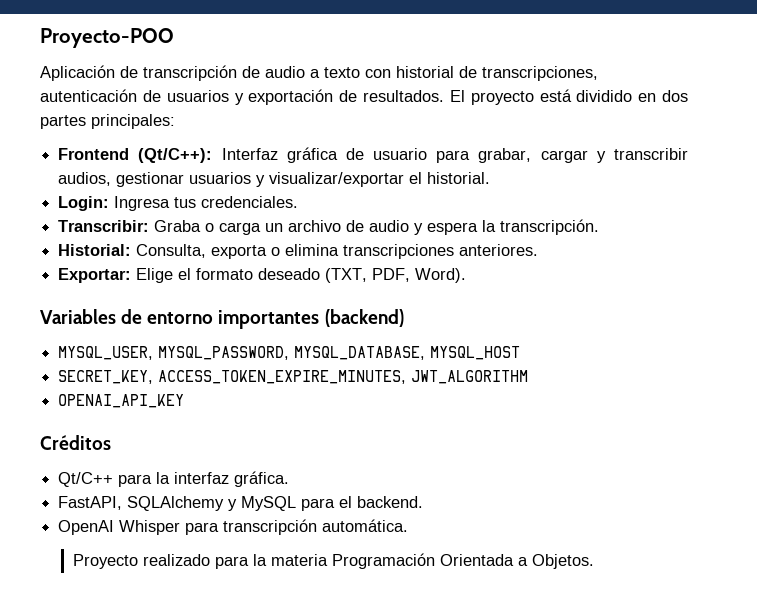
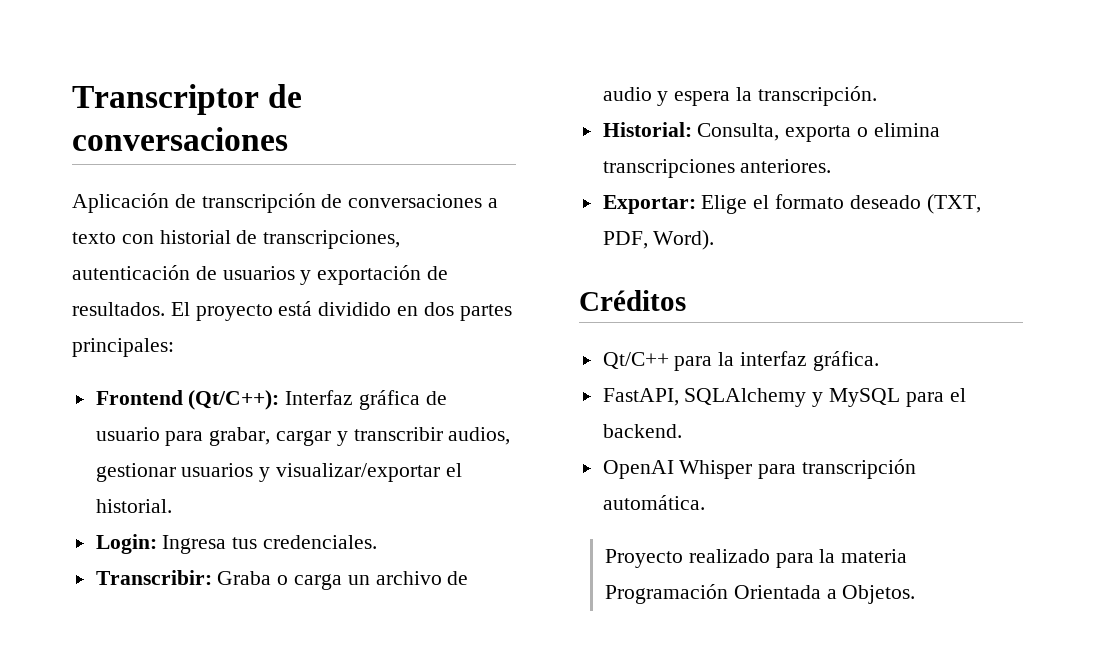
[40,28,174,48] Proyecto-POO -> [72,84,303,115] [72,127,288,151] Transcriptor de conversaciones
[265,66,305,78] audio -> [348,194,483,208] conversaciones
[40,309,404,329] [58,346,521,360] [58,370,529,384] [58,394,185,408] // Variables de entorno importantes (backend) // MYSQL_USER, MYSQL_PASSWORD, MYSQL_DATABASE, MYSQL_HOST // SECRET_KEY, ACCESS_TOKEN_EXPIRE_MINUTES, JWT_ALGORITHM // OPENAI_API_KEY -> (715, 240) none

